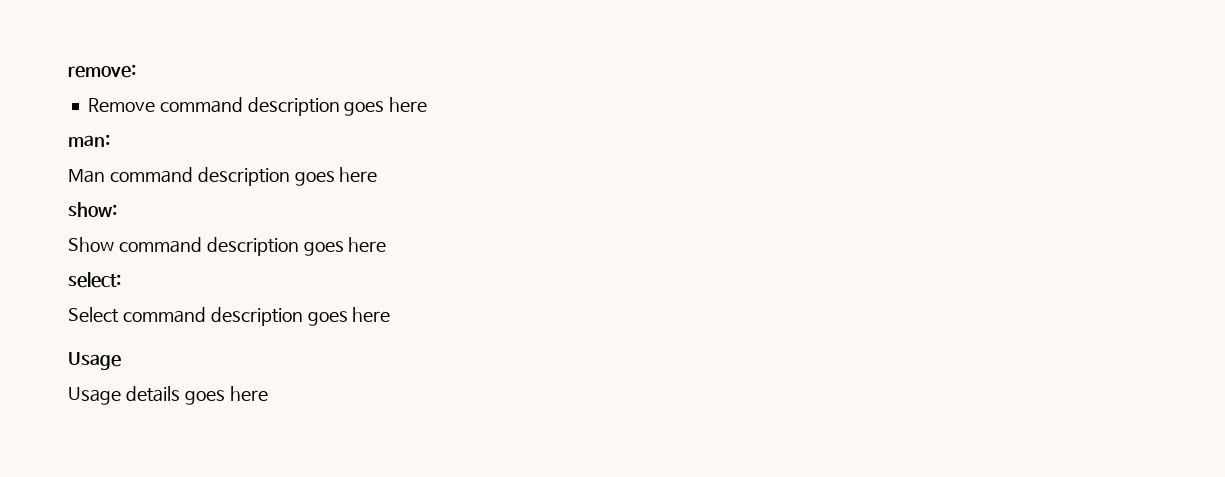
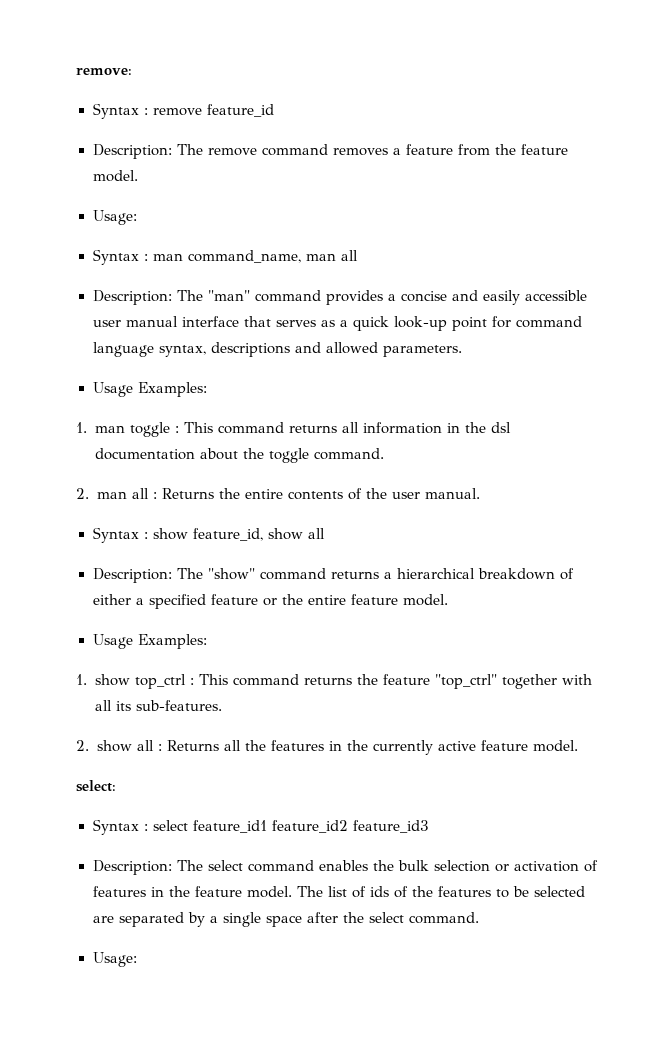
[87,97,428,116] [68,134,110,147] [68,167,378,186] [68,202,117,217] [68,237,387,256] [68,272,121,288] [68,307,391,326] [68,352,121,370] [68,386,268,405] Remove command description goes here // man: // Man command description goes here // show: // Show command description goes here // select: // Select command description goes here // Usage // Usage details goes here -> [92,103,274,119] [92,144,568,159] [92,170,138,182] [92,210,137,225] [92,249,358,265] [92,290,587,305] [92,316,582,331] [92,342,462,357] [92,382,207,397] [76,422,511,437] [94,448,384,463] [76,488,480,500] [92,527,325,543] [92,568,574,583] [92,594,448,609] [92,634,207,649] [76,674,592,689] [94,700,222,711] [76,740,578,755] [76,780,116,792] [92,819,429,835] [92,860,598,875] [92,886,585,898] [92,912,479,927] [92,952,137,967] Syntax : remove feature_id // Description: The remove command removes a feature from the feature model. // Usage: // Syntax : man command_name, man all // Description: The "man" command provides a concise and easily accessible user manual interface that serves as a quick look-up point for command language syntax, descriptions and allowed parameters. // Usage Examples: // 1. man toggle : This command returns all information in the dsl documentation about the toggle command. // 2. man all : Returns the entire contents of the user manual. // Syntax : show feature_id, show all // Description: The "show" command returns a hierarchical breakdown of either a specified feature or the entire feature model. // Usage Examples: // 1. show top_ctrl : This command returns the feature "top_ctrl" together with all its sub-features. // 2. show all : Returns all the features in the currently active feature model. // select: // Syntax : select feature_id1 feature_id2 feature_id3 // Description: The select command enables the bulk selection or activation of features in the feature model. The list of ids of the features to be selected are separated by a single space after the select command. // Usage:

